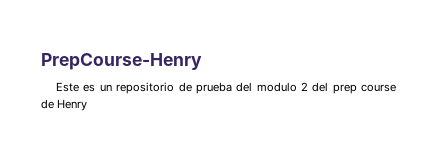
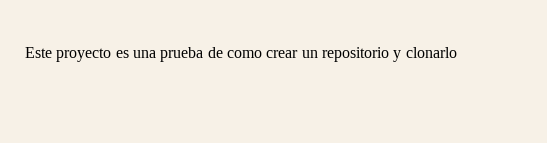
[41,53,202,70] [56,82,396,94] [41,99,88,111] PrepCourse-Henry // Este es un repositorio de prueba del modulo 2 del prep course de Henry -> [25,47,457,62] Este proyecto es una prueba de como crear un repositorio y clonarlo

